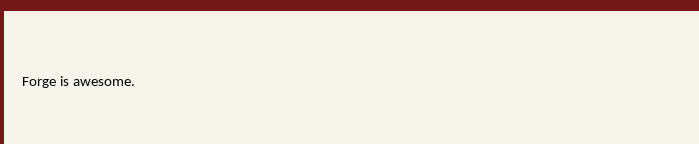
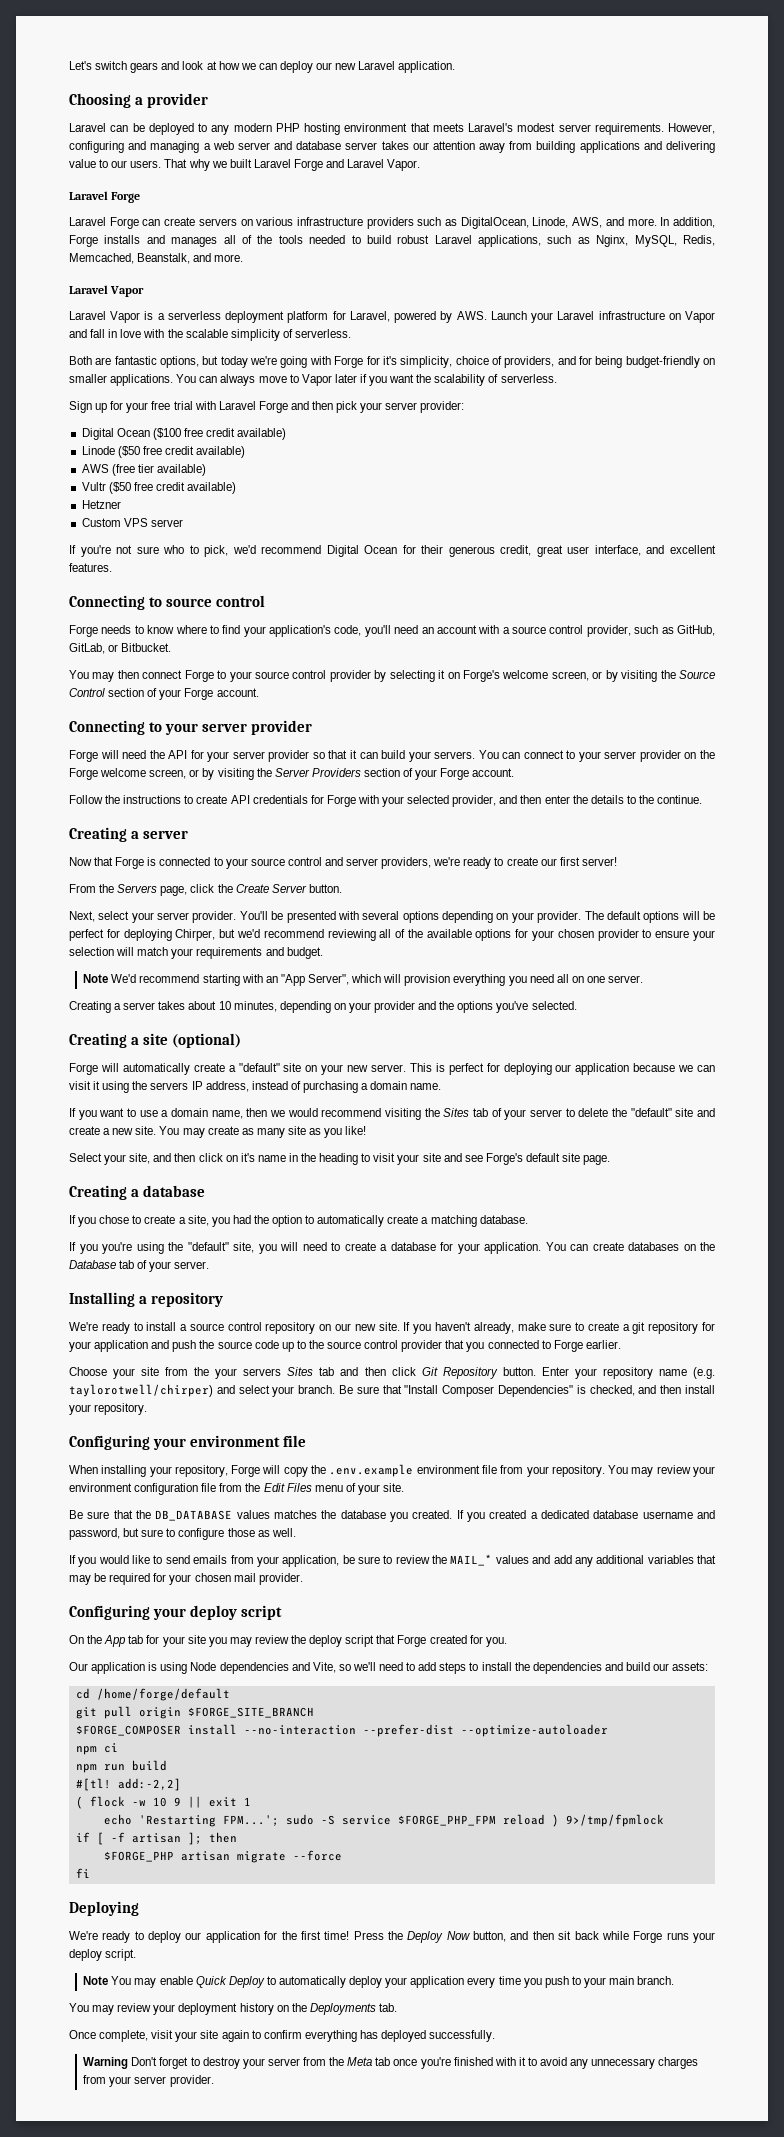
[22,76,135,88] Forge is awesome. -> [69,61,456,73] [69,93,208,108] [69,123,715,135] [69,141,715,153] [69,159,421,171] [69,191,141,203] [69,217,715,229] [69,235,716,247] [69,253,244,264] [69,285,145,297] [69,311,716,323] [69,329,351,341] [69,356,716,368] [69,374,557,386] [69,401,465,413] [81,428,287,440] [81,446,246,458] [81,464,206,476] [81,482,237,494] [81,500,121,509] [81,518,183,527] [69,545,717,557] [69,563,112,572] [69,595,265,610] [69,625,716,637] [69,643,172,654] [69,670,716,682] [69,688,259,700] [69,720,312,735] [69,750,715,762] [69,768,515,780] [69,795,703,807] [69,827,188,842] [69,857,617,869] [69,884,342,896] [69,911,715,923] [69,929,715,941] [69,947,323,959] [83,974,644,986] [69,1001,577,1013] [69,1033,241,1048] [69,1063,715,1075] [69,1081,442,1093] [69,1108,715,1120] [69,1126,367,1138] [69,1153,611,1165] [69,1185,205,1200] [69,1215,528,1227] [69,1242,715,1254] [69,1260,210,1272] [69,1292,223,1307] [69,1322,715,1334] [69,1340,621,1352] [69,1367,715,1379] [69,1384,715,1397] [69,1403,148,1415] [69,1435,306,1450] [69,1464,715,1477] [69,1483,405,1495] [69,1510,715,1522] [69,1528,296,1540] [69,1554,717,1567] [69,1573,303,1585] [69,1605,282,1620] [69,1635,507,1647] [69,1662,709,1674] [75,1688,230,1701] [75,1706,314,1719] [75,1724,608,1737] [75,1743,118,1755] [75,1760,167,1773] [75,1778,181,1791] [75,1796,251,1809] [103,1814,664,1827] [75,1832,237,1845] [103,1850,342,1863] [75,1868,90,1878] [69,1901,139,1916] [69,1931,716,1943] [69,1949,137,1961] [83,1976,675,1988] [69,2003,397,2015] [69,2030,496,2042] [83,2057,699,2069] [83,2075,214,2087] Let's switch gears and look at how we can deploy our new Laravel application. // Choosing a provider // Laravel can be deployed to any modern PHP hosting environment that meets Laravel's modest server requirements. However, configuring and managing a web server and database server takes our attention away from building applications and delivering value to our users. That why we built Laravel Forge and Laravel Vapor. // Laravel Forge // Laravel Forge can create servers on various infrastructure providers such as DigitalOcean, Linode, AWS, and more. In addition, Forge installs and manages all of the tools needed to build robust Laravel applications, such as Nginx, MySQL, Redis, Memcached, Beanstalk, and more. // Laravel Vapor // Laravel Vapor is a serverless deployment platform for Laravel, powered by AWS. Launch your Laravel infrastructure on Vapor and fall in love with the scalable simplicity of serverless. // Both are fantastic options, but today we're going with Forge for it's simplicity, choice of providers, and for being budget-friendly on smaller applications. You can always move to Vapor later if you want the scalability of serverless. // Sign up for your free trial with Laravel Forge and then pick your server provider: // Digital Ocean ($100 free credit available) // Linode ($50 free credit available) // AWS (free tier available) // Vultr ($50 free credit available) // Hetzner // Custom VPS server // If you're not sure who to pick, we'd recommend Digital Ocean for their generous credit, great user interface, and excellent features. // Connecting to source control // Forge needs to know where to find your application's code, you'll need an account with a source control provider, such as GitHub, GitLab, or Bitbucket. // You may then connect Forge to your source control provider by selecting it on Forge's welcome screen, or by visiting the Source Control section of your Forge account. // Connecting to your server provider // Forge will need the API for your server provider so that it can build your servers. You can connect to your server provider on the Forge welcome screen, or by visiting the Server Providers section of your Forge account. // Follow the instructions to create API credentials for Forge with your selected provider, and then enter the details to the continue. // Creating a server // Now that Forge is connected to your source control and server providers, we're ready to create our first server! // From the Servers page, click the Create Server button. // Next, select your server provider. You'll be presented with several options depending on your provider. The default options will be perfect for deploying Chirper, but we'd recommend reviewing all of the available options for your chosen provider to ensure your selection will match your requirements and budget. // Note We'd recommend starting with an "App Server", which will provision everything you need all on one server. // Creating a server takes about 10 minutes, depending on your provider and the options you've selected. // Creating a site (optional) // Forge will automatically create a "default" site on your new server. This is perfect for deploying our application because we can visit it using the servers IP address, instead of purchasing a domain name. // If you want to use a domain name, then we would recommend visiting the Sites tab of your server to delete the "default" site and create a new site. You may create as many site as you like! // Select your site, and then click on it's name in the heading to visit your site and see Forge's default site page. // Creating a database // If you chose to create a site, you had the option to automatically create a matching database. // If you you're using the "default" site, you will need to create a database for your application. You can create databases on the Database tab of your server. // Installing a repository // We're ready to install a source control repository on our new site. If you haven't already, make sure to create a git repository for your application and push the source code up to the source control provider that you connected to Forge earlier. // Choose your site from the your servers Sites tab and then click Git Repository button. Enter your repository name (e.g. taylorotwell/chirper) and select your branch. Be sure that "Install Composer Dependencies" is checked, and then install your repository. // Configuring your environment file // When installing your repository, Forge will copy the .env.example environment file from your repository. You may review your environment configuration file from the Edit Files menu of your site. // Be sure that the DB_DATABASE values matches the database you created. If you created a dedicated database username and password, but sure to configure those as well. // If you would like to send emails from your application, be sure to review the MAIL_* values and add any additional variables that may be required for your chosen mail provider. // Configuring your deploy script // On the App tab for your site you may review the deploy script that Forge created for you. // Our application is using Node dependencies and Vite, so we'll need to add steps to install the dependencies and build our assets: // cd /home/forge/default // git pull origin $FORGE_SITE_BRANCH // $FORGE_COMPOSER install --no-interaction --prefer-dist --optimize-autoloader // npm ci // npm run build // #[tl! add:-2,2] // ( flock -w 10 9 || exit 1 // echo 'Restarting FPM...'; sudo -S service $FORGE_PHP_FPM reload ) 9>/tmp/fpmlock // if [ -f artisan ]; then // $FORGE_PHP artisan migrate --force // fi // Deploying // We're ready to deploy our application for the first time! Press the Deploy Now button, and then sit back while Forge runs your deploy script. // Note You may enable Quick Deploy to automatically deploy your application every time you push to your main branch. // You may review your deployment history on the Deployments tab. // Once complete, visit your site again to confirm everything has deployed successfully. // Warning Don't forget to destroy your server from the Meta tab once you're finished with it to avoid any unnecessary charges from your server provider.

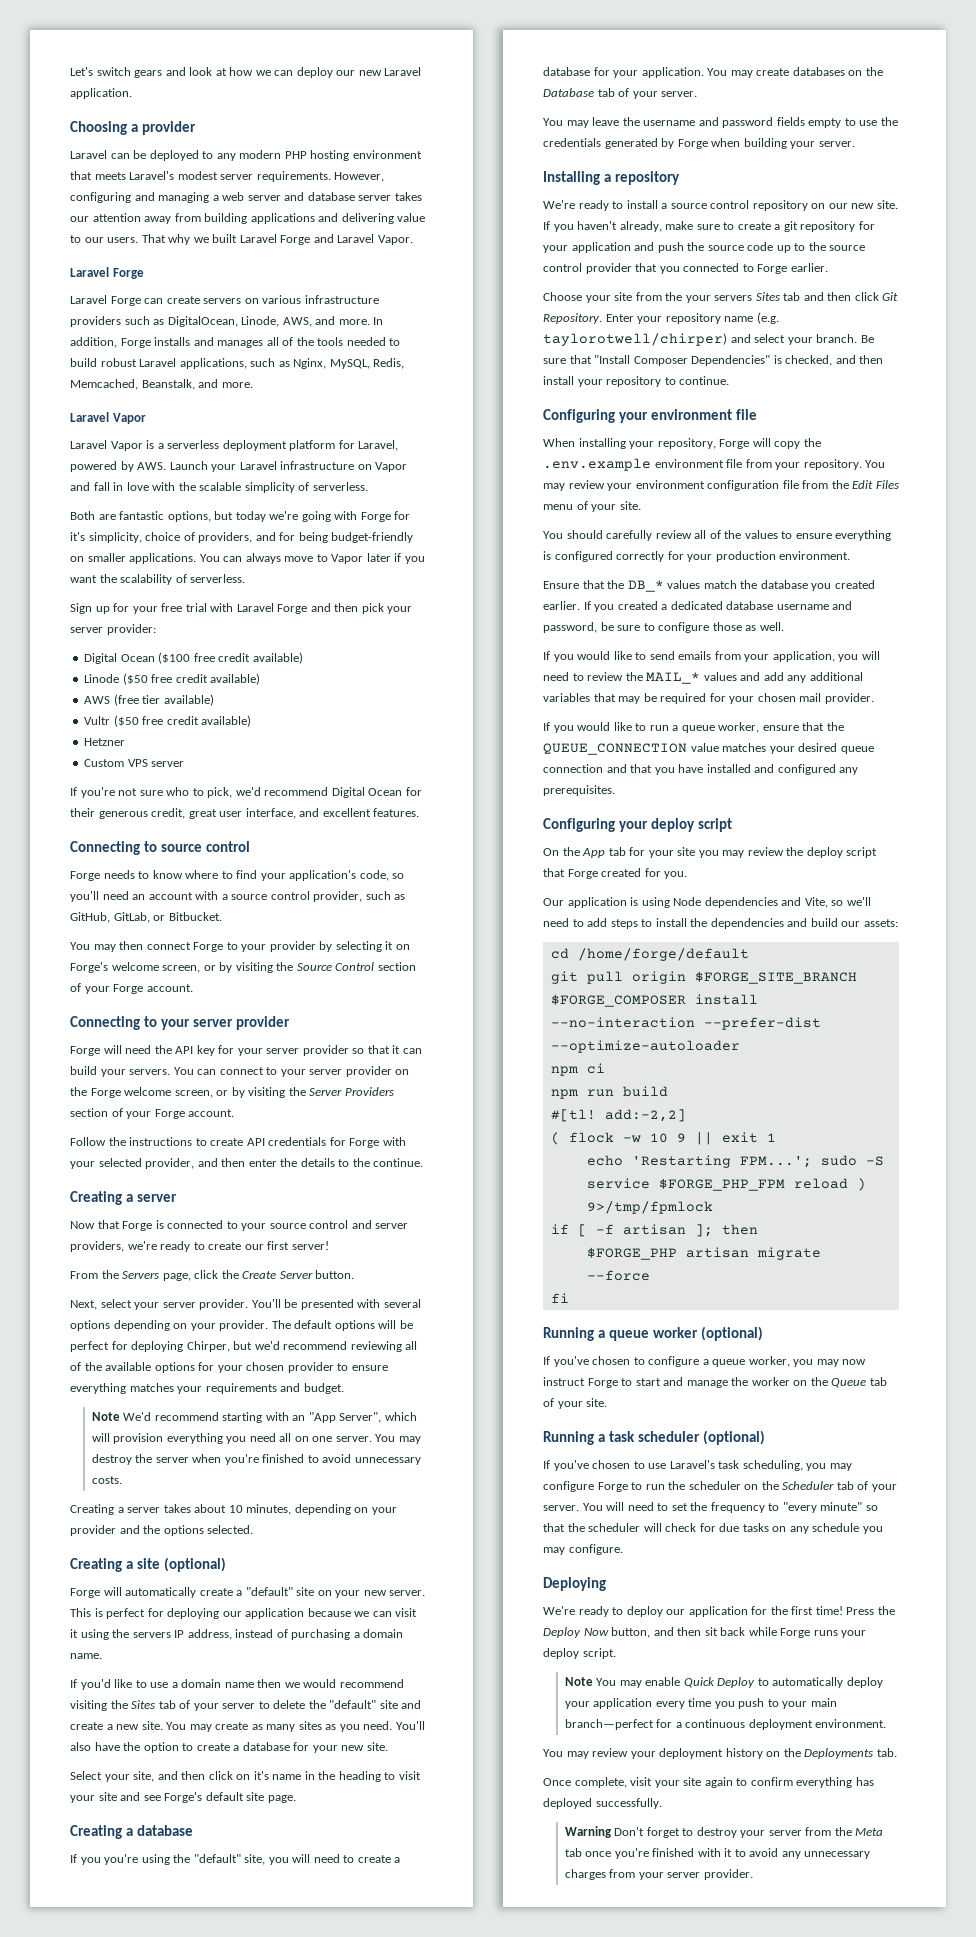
(362, 630) none -> [392,873,405,879] so
[254,670,327,679] source control -> (267, 948) none
(188, 754) none -> [196,1045,215,1056] key
[692,930,715,941] [69,947,169,956] your selection will match -> [70,1383,174,1394] everything matches
(644, 979) none -> [375,1434,421,1444] [91,1454,421,1465] [91,1476,122,1484] You may destroy the server when you're finished to avoid unnecessary costs.
[496,1001,529,1013] you've -> (204, 1530) none
[78,1108,125,1120] you want -> [80,1679,133,1690] you'd like
[211,1110,243,1119] name, -> [224,1682,254,1688] name
[287,1126,306,1135] site -> [298,1721,322,1730] sites
[345,1126,367,1135] like! -> [363,1721,425,1730] [70,1742,388,1753] need. You'll also have the option to create a database for your new site.
[69,1215,528,1227] // If you chose to create a site, you had the option to automatically create a matching database. -> (193, 1830) none
[570,1244,588,1251] can -> [730,70,753,78] may
(210, 1265) none -> [543,117,898,128] [543,138,855,149] // You may leave the username and password fields empty to use the credentials generated by Forge when building your server.
[442,1367,536,1379] Repository button. -> [543,313,602,324] Repository.
[94,1403,148,1415] repository. -> [606,376,730,387] repository to continue.
[69,1510,317,1521] Be sure that the DB_DATABASE values matches -> [543,530,892,541] [543,551,851,562] [543,580,737,592] You should carefully review all of the values to ensure everything is configured correctly for your production environment. // Ensure that the DB_* values match
[412,1510,453,1519] created. -> [834,580,875,589] [543,601,580,610] created earlier.
[123,1528,140,1537] but -> [600,622,614,631] be
[342,1555,380,1564] be sure -> [838,651,880,662] [543,672,569,681] you will need
(303, 1579) none -> [543,722,844,733] [543,743,874,755] [543,764,859,775] [543,785,615,796] // If you would like to run a queue worker, ensure that the QUEUE_CONNECTION value matches your desired queue connection and that you have installed and configured any prerequisites.
(90, 1873) none -> [543,1326,763,1341] [543,1356,867,1367] [543,1377,887,1388] [543,1398,608,1409] [543,1430,765,1445] [543,1460,852,1471] [543,1481,897,1492] [543,1502,878,1513] [543,1523,883,1534] [543,1544,623,1555] // Running a queue worker (optional) // If you've chosen to configure a queue worker, you may now instruct Forge to start and manage the worker on the Queue tab of your site. // Running a task scheduler (optional) // If you've chosen to use Laravel's task scheduling, you may configure Forge to run the scheduler on the Scheduler tab of your server. You will need to set the frequency to "every minute" so that the scheduler will check for due tasks on any schedule you may configure.
[637,1976,675,1985] branch. -> [564,1719,887,1730] branch—perfect for a continuous deployment environment.

